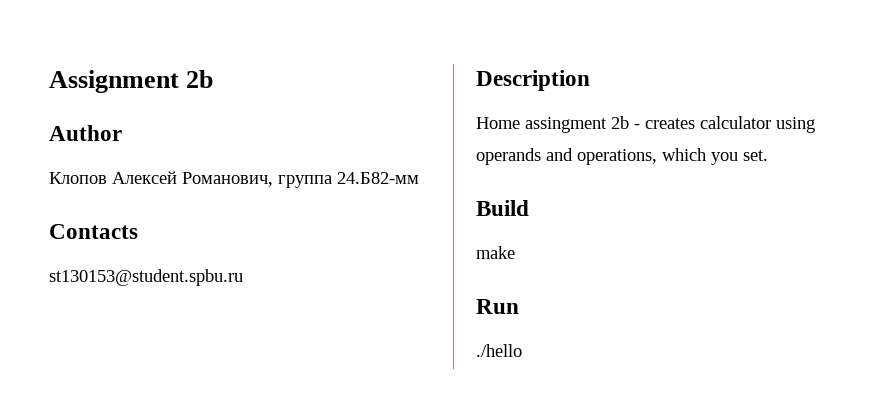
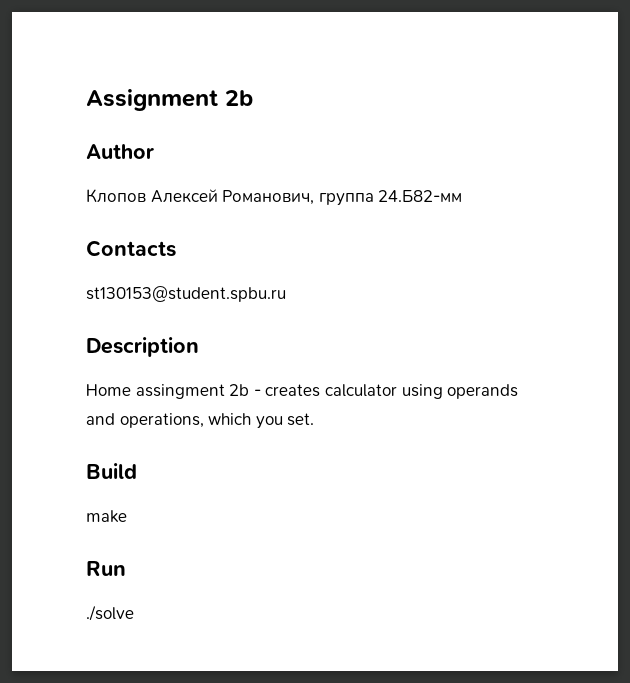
[476,344,522,357] ./hello -> [86,605,134,621] ./solve

